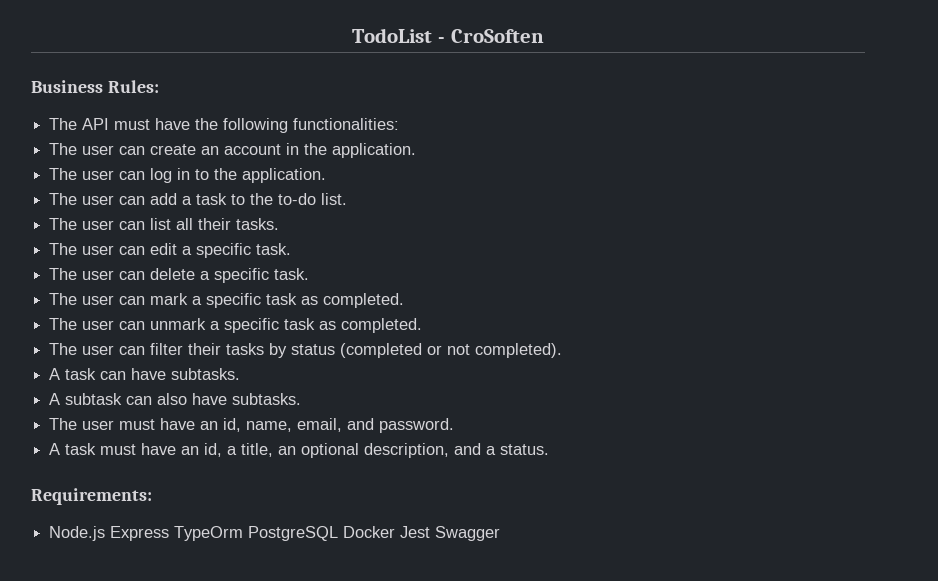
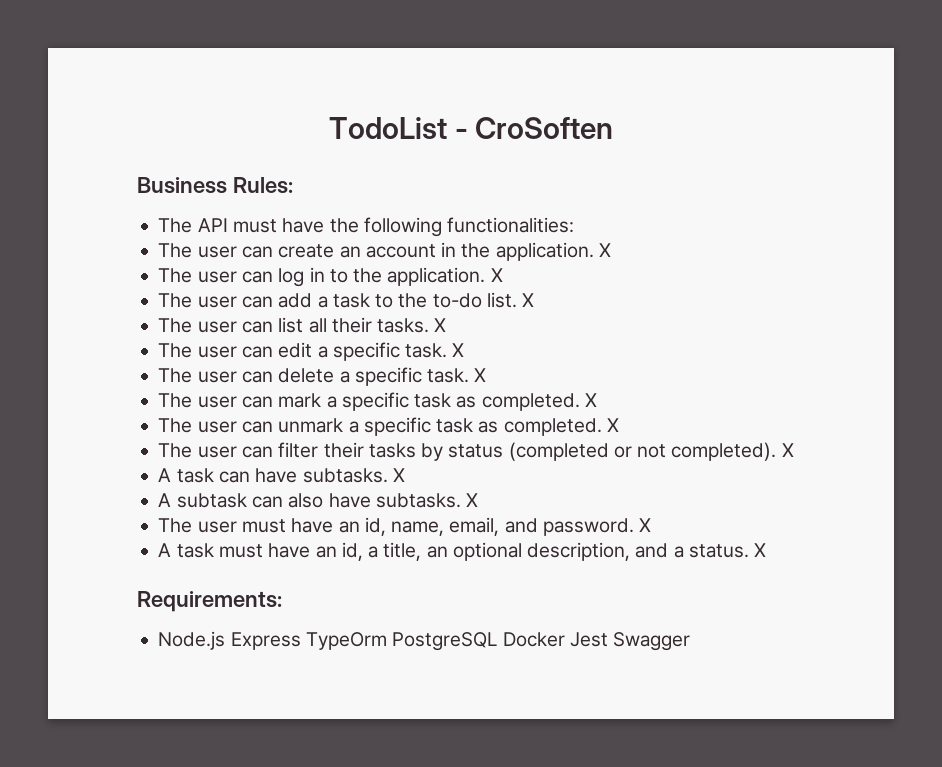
(417, 150) none -> [598,243,611,257] X
(327, 175) none -> [490,268,503,282] X
(348, 199) none -> [522,293,535,307] X
(280, 224) none -> [434,318,447,332] X
(292, 249) none -> [452,343,465,357] X
(310, 274) none -> [474,368,487,382] X
(405, 300) none -> [584,393,597,407] X
(423, 325) none -> [606,418,619,432] X
(563, 350) none -> [781,443,794,457] X
(241, 374) none -> [392,468,405,482] X
(302, 399) none -> [466,493,479,507] X
(455, 425) none -> [639,518,652,532] X
(550, 449) none -> [754,543,767,557] X

